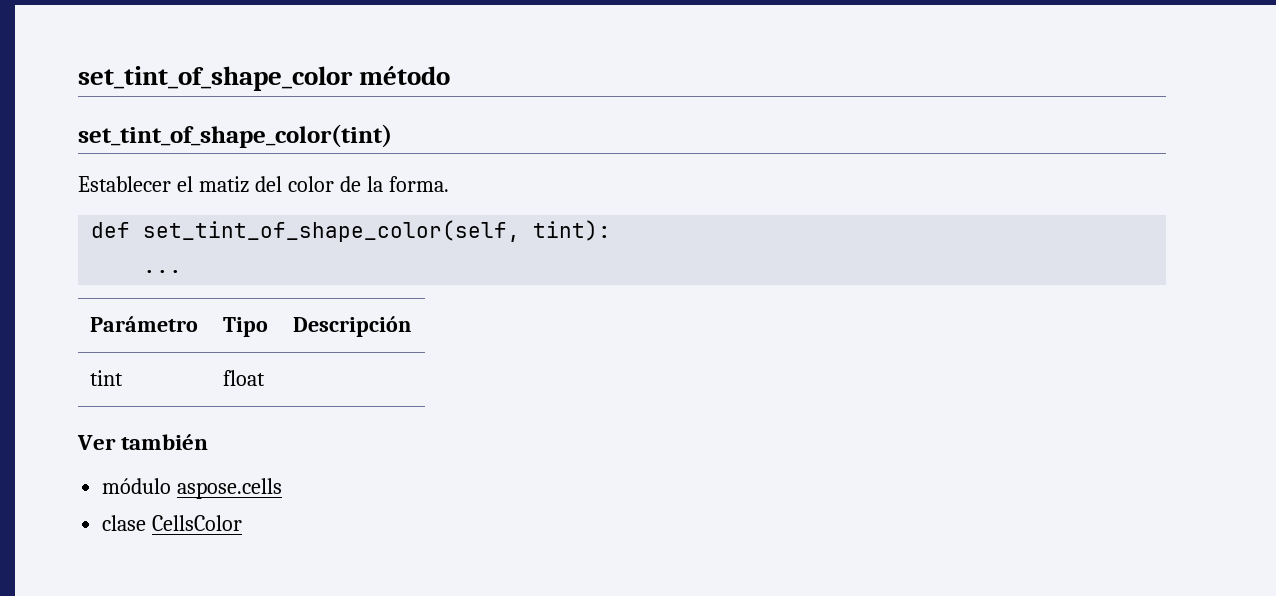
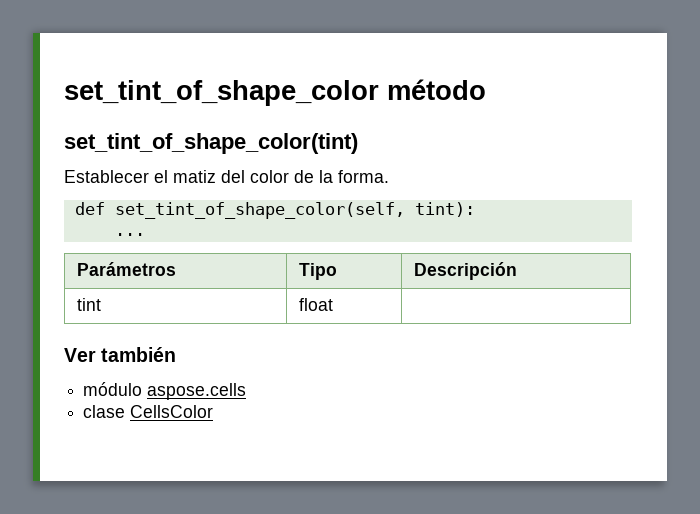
[90,316,199,332] Parámetro -> [76,262,176,276] Parámetros

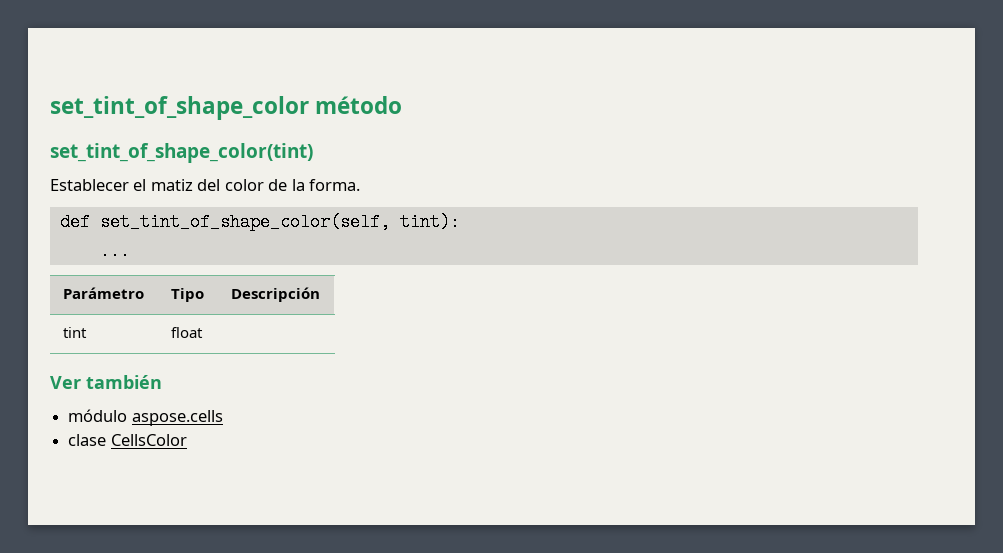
[76,262,176,276] Parámetros -> [63,287,145,299] Parámetro

